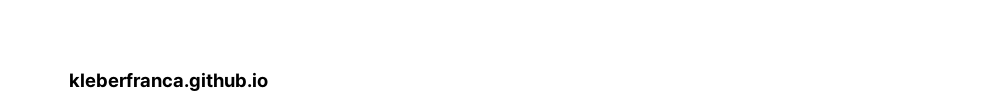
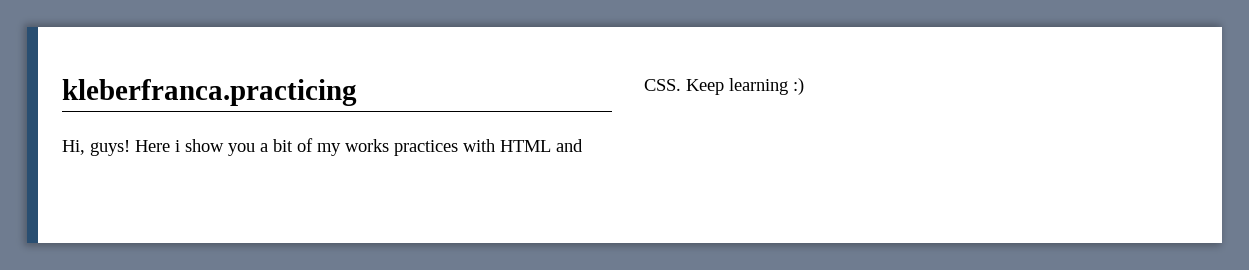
[69,72,268,91] kleberfranca.github.io -> [62,79,357,106] [62,138,583,156] [644,78,804,95] kleberfranca.practicing // Hi, guys! Here i show you a bit of my works practices with HTML and CSS. Keep learning :)

